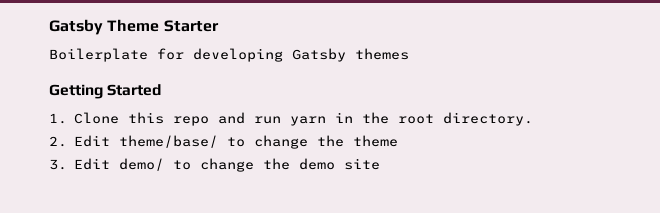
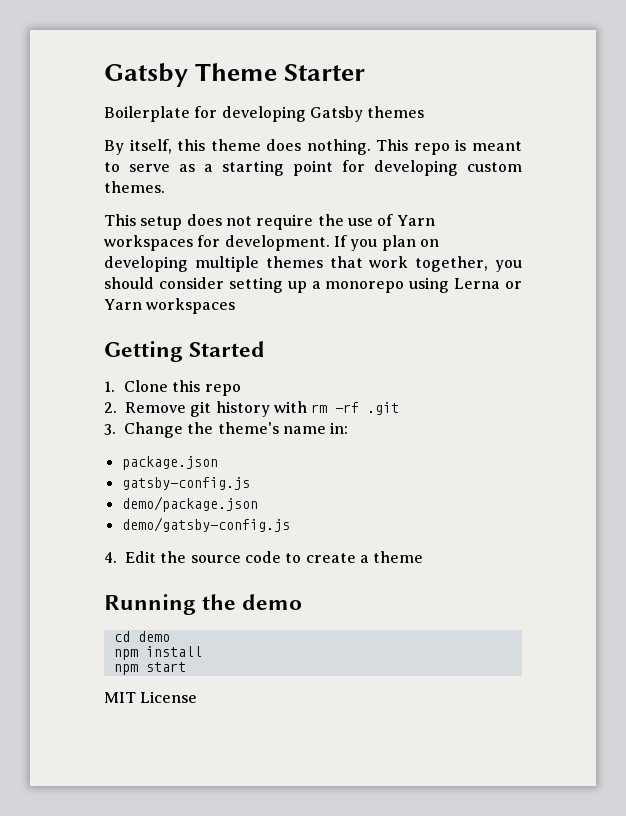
(409, 54) none -> [104,139,522,155] [104,160,522,176] [104,181,165,193] [104,214,435,230] [104,235,439,251] [104,256,522,272] [104,277,522,293] [104,298,236,314] // By itself, this theme does nothing. This repo is meant to serve as a starting point for developing custom themes. // This setup does not require the use of Yarn workspaces for development. If you plan on developing multiple themes that work together, you should consider setting up a monorepo using Lerna or Yarn workspaces
[217,112,533,126] [49,135,398,149] [49,158,380,172] and run yarn in the root directory. // 2. Edit theme/base/ to change the theme // 3. Edit demo/ to change the demo site -> [104,401,400,417] [104,422,349,438] [121,456,218,470] [121,477,250,490] [121,496,258,512] [121,517,290,532] [104,551,424,563] [104,594,303,615] [113,631,170,642] [113,646,202,660] [113,662,186,675] [104,691,198,703] // 2. Remove git history with rm -rf .git // 3. Change the theme's name in: // package.json // gatsby-config.js // demo/package.json // demo/gatsby-config.js // 4. Edit the source code to create a theme // Running the demo // cd demo // npm install // npm start // MIT License

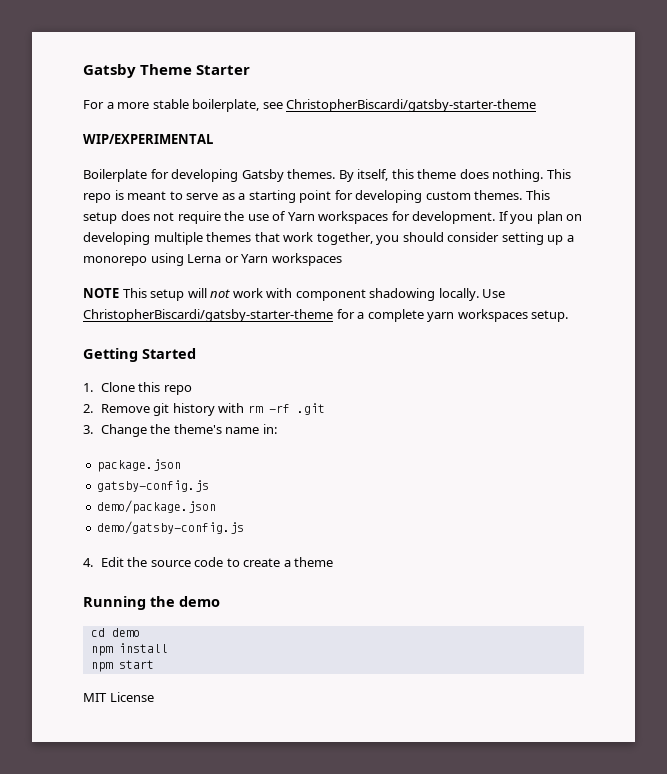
(366, 72) none -> [83,99,537,112] [83,134,213,144] // For a more stable boilerplate, see ChristopherBiscardi/gatsby-starter-theme // WIP/EXPERIMENTAL
[367,106,425,118] themes // -> [287,169,336,179] themes.
(165, 187) // -> (523, 195) none
(236, 306) none -> [83,288,506,301] [83,309,569,322] // NOTE This setup will not work with component shadowing locally. Use ChristopherBiscardi/gatsby-starter-theme for a complete yarn workspaces setup.

